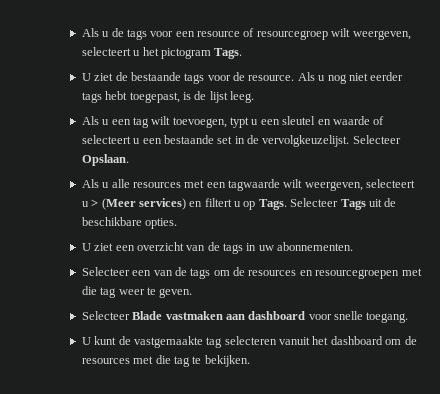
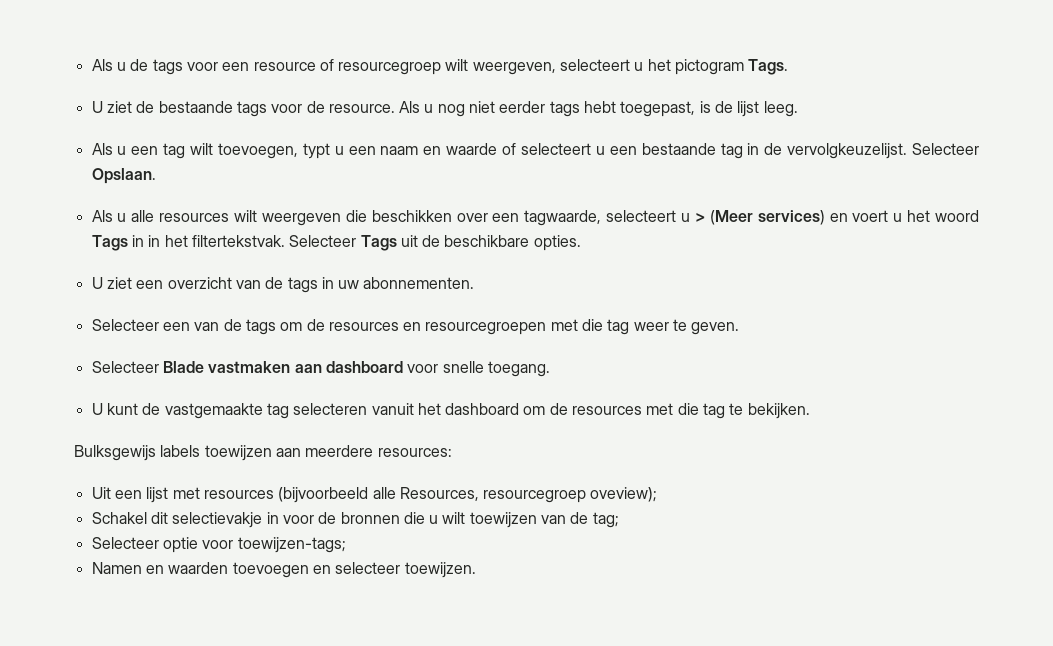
[282,116,316,125] sleutel -> [380,146,419,155] naam
[217,136,233,144] set -> [720,143,743,159] tag
[184,179,363,191] met een tagwaarde wilt weergeven, -> [234,210,602,226] wilt weergeven die beschikken over een tagwaarde,
[204,198,287,210] filtert u op Tags. -> [852,210,980,222] [91,235,285,251] voert u het woord Tags in in het filtertekstvak.
(250, 361) none -> [74,445,452,461] [91,487,658,503] [91,512,619,528] [91,537,346,553] [91,562,476,578] // Bulksgewijs labels toewijzen aan meerdere resources: // Uit een lijst met resources (bijvoorbeeld alle Resources, resourcegroep oveview); // Schakel dit selectievakje in voor de bronnen die u wilt toewijzen van de tag; // Selecteer optie voor toewijzen-tags; // Namen en waarden toevoegen en selecteer toewijzen.

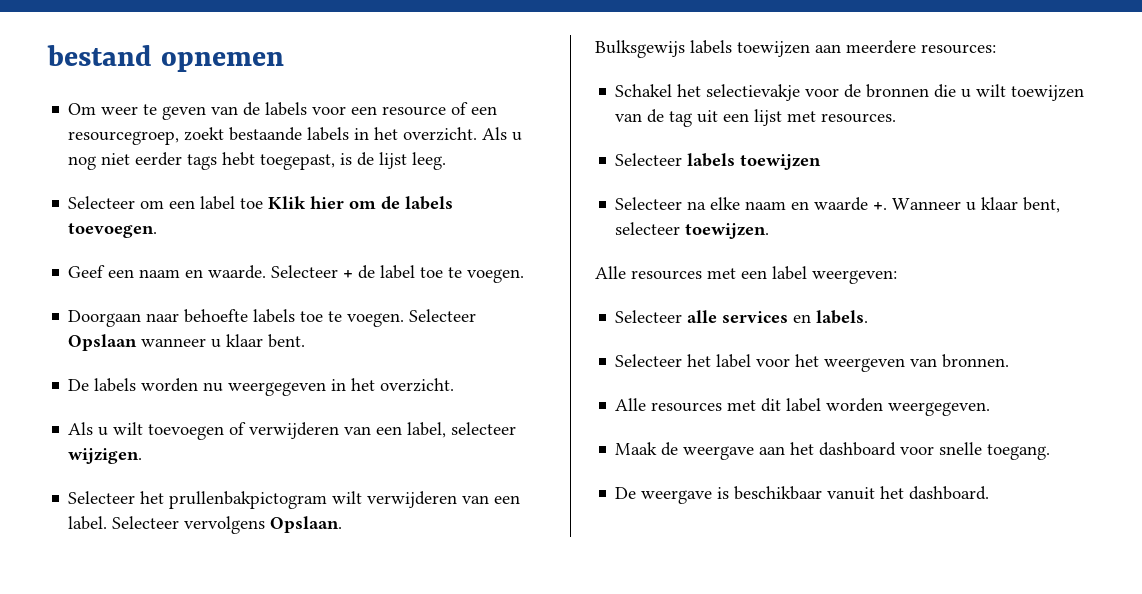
[91,59,789,75] [91,101,395,117] Als u de tags voor een resource of resourcegroep wilt weergeven, selecteert u het pictogram Tags. // U ziet de bestaande tags voor de resource. -> [47,45,284,72] [68,102,498,120] [68,127,478,145] bestand opnemen // Om weer te geven van de labels voor een resource of een resourcegroep, zoekt bestaande labels in het overzicht.
[91,143,979,159] [91,168,156,184] [91,210,980,226] [91,235,581,251] [91,277,475,293] [91,319,740,335] [91,361,550,377] [91,403,810,419] Als u een tag wilt toevoegen, typt u een naam en waarde of selecteert u een bestaande tag in de vervolgkeuzelijst. Selecteer Opslaan. // Als u alle resources wilt weergeven die beschikken over een tagwaarde, selecteert u > (Meer services) en voert u het woord Tags in in het filtertekstvak. Selecteer Tags uit de beschikbare opties. // U ziet een overzicht van de tags in uw abonnementen. // Selecteer een van de tags om de resources en resourcegroepen met die tag weer te geven. // Selecteer Blade vastmaken aan dashboard voor snelle toegang. // U kunt de vastgemaakte tag selecteren vanuit het dashboard om de resources met die tag te bekijken. -> [68,196,454,210] [68,223,158,238] [68,265,525,283] [68,309,477,327] [68,334,306,351] [68,378,455,396] [68,422,517,440] [68,448,143,464] [68,491,521,509] [68,516,343,534] Selecteer om een label toe Klik hier om de labels toevoegen. // Geef een naam en waarde. Selecteer + de label toe te voegen. // Doorgaan naar behoefte labels toe te voegen. Selecteer Opslaan wanneer u klaar bent. // De labels worden nu weergegeven in het overzicht. // Als u wilt toevoegen of verwijderen van een label, selecteer wijzigen. // Selecteer het prullenbakpictogram wilt verwijderen van een label. Selecteer vervolgens Opslaan.
[91,487,658,503] [91,512,279,528] Uit een lijst met resources (bijvoorbeeld alle Resources, resourcegroep oveview); // Schakel dit selectievakje in -> [615,84,801,101] Schakel het selectievakje
[592,512,619,528] [91,537,346,553] [91,562,476,578] tag; // Selecteer optie voor toewijzen-tags; // Namen en waarden toevoegen en selecteer toewijzen. -> [669,109,897,127] [615,153,822,170] [615,197,1061,213] [615,222,770,239] [595,266,897,284] [615,310,869,324] [615,354,1010,372] [615,398,991,416] [615,442,1051,460] [615,486,990,504] tag uit een lijst met resources. // Selecteer labels toewijzen // Selecteer na elke naam en waarde +. Wanneer u klaar bent, selecteer toewijzen. // Alle resources met een label weergeven: // Selecteer alle services en labels. // Selecteer het label voor het weergeven van bronnen. // Alle resources met dit label worden weergegeven. // Maak de weergave aan het dashboard voor snelle toegang. // De weergave is beschikbaar vanuit het dashboard.

